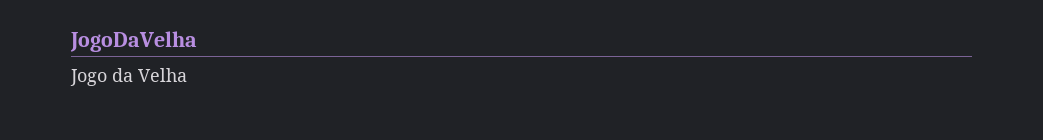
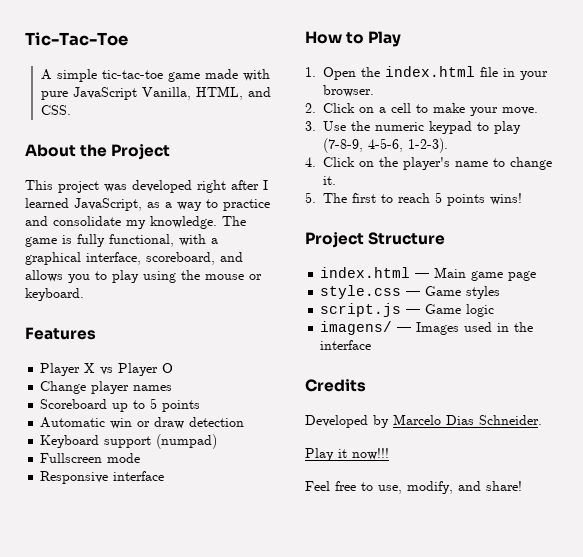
[70,31,197,52] [70,68,187,86] JogoDaVelha // Jogo da Velha -> [25,32,128,46] [40,69,270,82] [40,86,271,100] [40,105,71,115] [25,144,171,160] [25,180,268,193] [25,198,270,211] [25,216,246,229] [25,234,218,247] [25,252,243,265] [25,270,262,283] [25,288,84,301] [25,327,96,340] [40,363,174,376] [40,381,173,394] [40,398,201,412] [40,417,245,429] [40,434,218,449] [40,453,141,463] [40,471,165,484] [305,31,402,47] [305,66,548,80] [323,85,374,97] [305,103,538,116] [305,121,521,134] [323,138,448,153] [305,157,552,170] [323,176,336,185] [305,192,522,206] [305,232,446,248] [320,267,537,281] [320,285,501,299] [320,303,495,317] [320,321,534,335] [320,340,372,350] [305,379,366,392] [305,414,542,428] [305,448,389,461] [305,481,522,494] Tic-Tac-Toe // A simple tic-tac-toe game made with pure JavaScript Vanilla, HTML, and CSS. // About the Project // This project was developed right after I learned JavaScript, as a way to practice and consolidate my knowledge. The game is fully functional, with a graphical interface, scoreboard, and allows you to play using the mouse or keyboard. // Features // Player X vs Player O // Change player names // Scoreboard up to 5 points // Automatic win or draw detection // Keyboard support (numpad) // Fullscreen mode // Responsive interface // How to Play // 1. Open the index.html file in your browser. // 2. Click on a cell to make your move. // 3. Use the numeric keypad to play (7-8-9, 4-5-6, 1-2-3). // 4. Click on the player's name to change it. // 5. The first to reach 5 points wins! // Project Structure // index.html — Main game page // style.css — Game styles // script.js — Game logic // imagens/ — Images used in the interface // Credits // Developed by Marcelo Dias Schneider. // Play it now!!! // Feel free to use, modify, and share!

